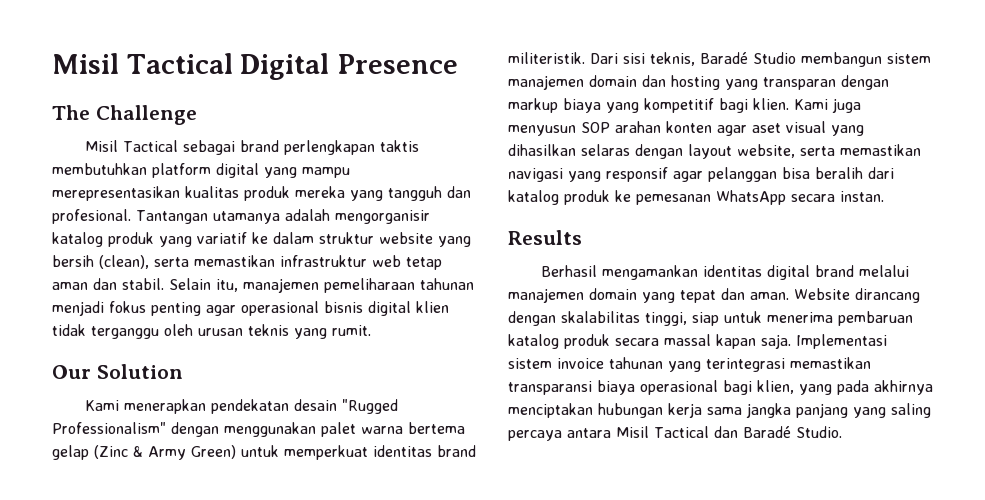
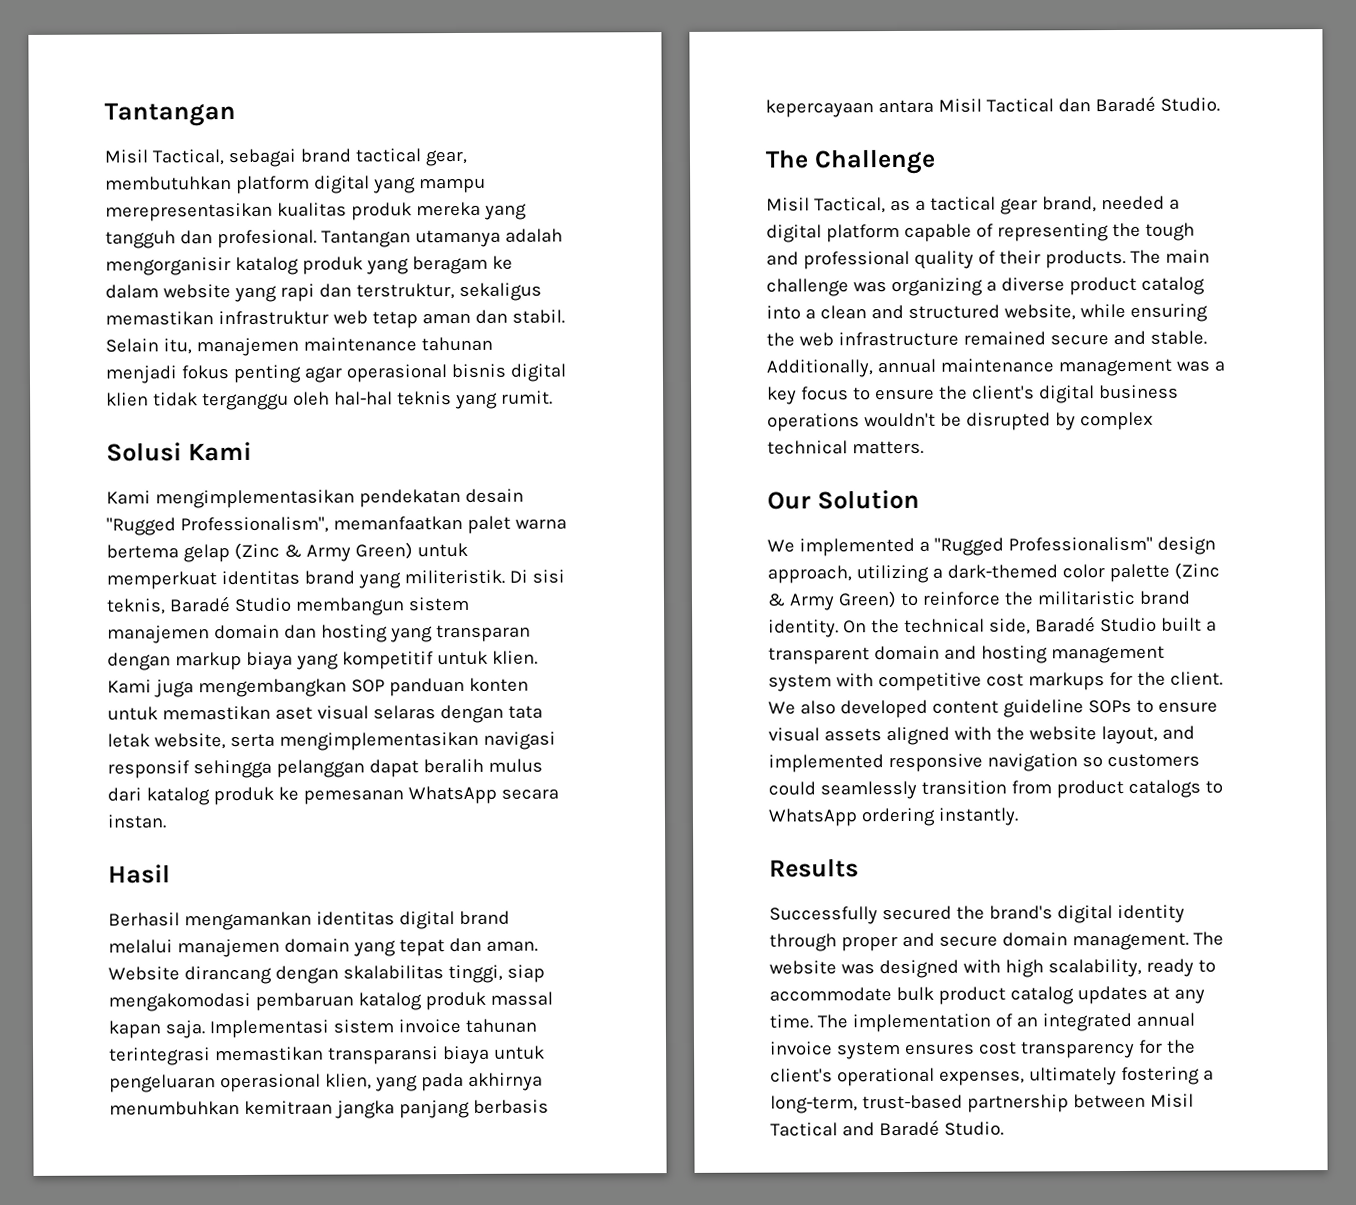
[52,53,459,80] [52,105,197,125] [85,140,179,152] Misil Tactical Digital Presence // The Challenge // Misil Tactical -> [104,102,236,127] [104,149,225,166] Tantangan // Misil Tactical,
[284,140,420,155] perlengkapan taktis -> [354,148,468,167] tactical gear,
[197,232,247,244] variatif -> [411,255,488,275] beragam
[319,232,374,244] struktur -> (159, 291) none
[52,255,189,269] bersih (clean), serta -> [279,282,542,302] rapi dan terstruktur, sekaligus
[324,278,415,293] pemeliharaan -> [302,337,417,352] maintenance
[198,328,243,336] urusan -> [333,391,393,406] hal-hal
[52,364,183,379] [85,399,207,414] Our Solution // Kami menerapkan -> [106,441,252,462] [106,489,355,509] Solusi Kami // Kami mengimplementasikan
[52,422,316,437] Professionalism" dengan menggunakan -> [179,515,463,534] Professionalism", memanfaatkan
[508,52,618,64] militeristik. Dari -> [357,569,528,589] yang militeristik. Di
[719,98,748,113] bagi -> [436,650,488,666] untuk
[508,121,864,136] [508,144,921,159] [508,167,863,182] menyusun SOP arahan konten agar aset visual yang dihasilkan selaras dengan layout website, serta memastikan navigasi yang responsif agar pelanggan bisa beralih -> [197,677,529,698] [107,704,543,724] [107,731,556,751] [107,758,543,779] mengembangkan SOP panduan konten untuk memastikan aset visual selaras dengan tata letak website, serta mengimplementasikan navigasi responsif sehingga pelanggan dapat beralih mulus
[508,230,582,245] Results -> [108,864,171,884] Hasil
[724,311,833,323] untuk menerima -> [108,992,251,1012] mengakomodasi
[615,338,659,346] secara -> (486, 1001) none
[668,361,701,372] yang -> (537, 1025) none
[640,380,752,395] operasional bagi -> [493,1045,545,1060] [109,1073,321,1093] untuk pengeluaran operasional
[508,403,931,418] [508,430,562,441] menciptakan hubungan kerja sama jangka panjang yang saling percaya -> [109,1099,549,1119] [765,99,874,118] menumbuhkan kemitraan jangka panjang berbasis kepercayaan
(842, 432) none -> [765,148,936,175] [766,195,1180,215] [766,222,1195,243] [766,249,1210,270] [766,276,1205,297] [766,303,1208,322] [766,330,1207,347] [766,358,1225,378] [767,384,1179,405] [767,411,1153,432] [767,440,924,455] [767,489,920,510] [767,536,1216,557] [767,562,1220,584] [767,590,1191,611] [768,616,1217,638] [768,645,1165,665] [768,671,1223,692] [768,699,1218,719] [768,725,1195,746] [768,753,1200,773] [768,779,1223,800] [768,807,1019,827] [769,858,859,878] [769,904,1185,925] [769,931,1224,952] [769,958,1216,979] [769,985,1205,1005] [769,1012,1195,1033] [769,1039,1196,1060] [770,1066,1214,1087] [770,1093,1194,1114] [770,1119,1004,1137] // The Challenge // Misil Tactical, as a tactical gear brand, needed a digital platform capable of representing the tough and professional quality of their products. The main challenge was organizing a diverse product catalog into a clean and structured website, while ensuring the web infrastructure remained secure and stable. Additionally, annual maintenance management was a key focus to ensure the client's digital business operations wouldn't be disrupted by complex technical matters. // Our Solution // We implemented a "Rugged Professionalism" design approach, utilizing a dark-themed color palette (Zinc & Army Green) to reinforce the militaristic brand identity. On the technical side, Baradé Studio built a transparent domain and hosting management system with competitive cost markups for the client. We also developed content guideline SOPs to ensure visual assets aligned with the website layout, and implemented responsive navigation so customers could seamlessly transition from product catalogs to WhatsApp ordering instantly. // Results // Successfully secured the brand's digital identity through proper and secure domain management. The website was designed with high scalability, ready to accommodate bulk product catalog updates at any time. The implementation of an integrated annual invoice system ensures cost transparency for the client's operational expenses, ultimately fostering a long-term, trust-based partnership between Misil Tactical and Baradé Studio.

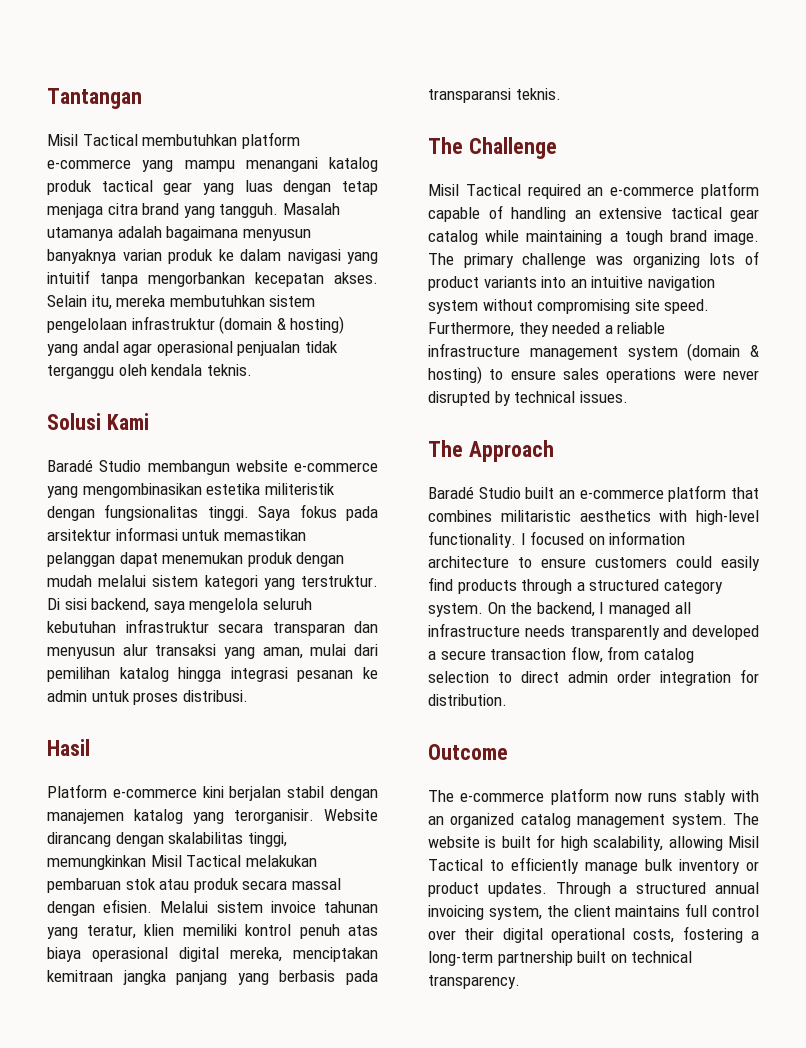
[151,148,468,168] Tactical, sebagai brand tactical gear, -> [82,134,138,146] Tactical
[313,175,370,194] digital -> [47,159,131,169] e-commerce
[105,201,527,222] [105,228,563,249] [105,255,513,276] [105,282,542,303] [105,309,565,329] [105,336,493,357] [105,363,566,384] [106,390,553,411] [106,441,252,462] [106,488,524,509] [106,515,567,536] [106,542,468,563] [106,569,565,590] [106,596,470,616] [107,624,531,644] [107,650,538,671] [107,677,529,698] [107,704,543,724] [107,731,556,751] [107,758,543,779] [107,785,559,806] [107,814,167,829] [108,864,171,884] [108,910,510,931] [108,937,538,958] merepresentasikan kualitas produk mereka yang tangguh dan profesional. Tantangan utamanya adalah mengorganisir katalog produk yang beragam ke dalam website yang rapi dan terstruktur, sekaligus memastikan infrastruktur web tetap aman dan stabil. Selain itu, manajemen maintenance tahunan menjadi fokus penting agar operasional bisnis digital klien tidak terganggu oleh hal-hal teknis yang rumit. // Solusi Kami // Kami mengimplementasikan pendekatan desain "Rugged Professionalism", memanfaatkan palet warna bertema gelap (Zinc & Army Green) untuk memperkuat identitas brand yang militeristik. Di sisi teknis, Baradé Studio membangun sistem manajemen domain dan hosting yang transparan dengan markup biaya yang kompetitif untuk klien. Kami juga mengembangkan SOP panduan konten untuk memastikan aset visual selaras dengan tata letak website, serta mengimplementasikan navigasi responsif sehingga pelanggan dapat beralih mulus dari katalog produk ke pemesanan WhatsApp secara instan. // Hasil // Berhasil mengamankan identitas digital brand melalui manajemen domain yang tepat dan aman. -> [245,157,378,172] [47,180,378,195] [47,203,340,218] [47,226,311,241] [47,249,378,264] [47,270,378,287] [47,295,316,310] [47,316,345,334] [47,341,338,356] [47,364,252,379] [47,413,149,430] [47,459,378,475] [47,483,335,498] [47,504,378,521] [47,527,306,541] [47,552,345,567] [47,575,378,590] [47,598,312,613] [47,619,378,636] [47,644,378,659] [47,667,378,682] [47,690,248,705] [47,739,90,756] [47,784,379,801] [47,809,314,824] menangani katalog produk tactical gear yang luas dengan tetap menjaga citra brand yang tangguh. Masalah utamanya adalah bagaimana menyusun banyaknya varian produk ke dalam navigasi yang intuitif tanpa mengorbankan kecepatan akses. Selain itu, mereka membutuhkan sistem pengelolaan infrastruktur (domain & hosting) yang andal agar operasional penjualan tidak terganggu oleh kendala teknis. // Solusi Kami // Baradé Studio membangun website e-commerce yang mengombinasikan estetika militeristik dengan fungsionalitas tinggi. Saya fokus pada arsitektur informasi untuk memastikan pelanggan dapat menemukan produk dengan mudah melalui sistem kategori yang terstruktur. Di sisi backend, saya mengelola seluruh kebutuhan infrastruktur secara transparan dan menyusun alur transaksi yang aman, mulai dari pemilihan katalog hingga integrasi pesanan ke admin untuk proses distribusi. // Hasil // Platform e-commerce kini berjalan stabil dengan manajemen katalog yang terorganisir.
[506,964,545,983] [108,991,553,1012] [108,1018,537,1039] [109,1045,545,1066] [109,1072,543,1093] [109,1099,549,1119] [765,95,1220,118] [765,148,936,175] [766,195,1180,215] [766,222,1195,243] [766,249,1210,270] [766,276,1205,297] [766,303,1208,322] [766,330,1207,347] [766,358,1225,378] [767,384,1179,405] [767,411,1153,432] [767,440,924,455] [767,489,920,510] [767,536,1216,557] [767,562,1220,584] [767,590,1191,611] [768,616,1217,638] [768,645,1165,665] [768,671,1223,692] [768,699,1218,719] [768,725,1195,746] [768,753,1200,773] [768,779,1223,800] [768,807,1019,827] [769,858,859,878] [769,904,1185,925] [769,931,1224,952] [769,958,1216,979] [769,985,1205,1005] [769,1012,1195,1033] [769,1039,1196,1060] [770,1066,1214,1087] [770,1093,1194,1114] [770,1119,1004,1137] siap mengakomodasi pembaruan katalog produk massal kapan saja. Implementasi sistem invoice tahunan terintegrasi memastikan transparansi biaya untuk pengeluaran operasional klien, yang pada akhirnya menumbuhkan kemitraan jangka panjang berbasis kepercayaan antara Misil Tactical dan Baradé Studio. // The Challenge // Misil Tactical, as a tactical gear brand, needed a digital platform capable of representing the tough and professional quality of their products. The main challenge was organizing a diverse product catalog into a clean and structured website, while ensuring the web infrastructure remained secure and stable. Additionally, annual maintenance management was a key focus to ensure the client's digital business operations wouldn't be disrupted by complex technical matters. // Our Solution // We implemented a "Rugged Professionalism" design approach, utilizing a dark-themed color palette (Zinc & Army Green) to reinforce the militaristic brand identity. On the technical side, Baradé Studio built a transparent domain and hosting management system with competitive cost markups for the client. We also developed content guideline SOPs to ensure visual assets aligned with the website layout, and implemented responsive navigation so customers could seamlessly transition from product catalogs to WhatsApp ordering instantly. // Results // Successfully secured the brand's digital identity through proper and secure domain management. The website was designed with high scalability, ready to accommodate bulk product catalog updates at any time. The implementation of an integrated annual invoice system ensures cost transparency for the client's operational expenses, ultimately fostering a long-term, trust-based partnership between Misil Tactical and Baradé Studio. -> [47,855,317,870] [47,878,341,893] [47,899,378,916] [47,924,378,939] [47,947,378,962] [47,970,378,985] [428,88,561,103] [428,137,557,159] [428,182,759,199] [428,205,759,222] [428,230,759,245] [428,251,759,268] [428,276,715,291] [428,299,710,314] [428,322,666,337] [428,343,759,361] [428,366,759,384] [428,391,628,406] [428,440,554,462] [428,485,759,502] [428,510,759,525] [428,531,686,548] [428,556,760,571] [428,577,723,594] [428,602,691,617] [428,623,759,640] [428,646,694,663] [428,669,759,686] [428,694,507,706] [428,744,508,760] [428,788,759,805] [428,813,759,828] [428,834,759,851] [428,857,759,874] [428,882,759,897] [428,903,759,920] [428,926,759,943] [428,951,693,966] [428,975,520,989] memungkinkan Misil Tactical melakukan pembaruan stok atau produk secara massal dengan efisien. Melalui sistem invoice tahunan yang teratur, klien memiliki kontrol penuh atas biaya operasional digital mereka, menciptakan kemitraan jangka panjang yang berbasis pada transparansi teknis. // The Challenge // Misil Tactical required an e-commerce platform capable of handling an extensive tactical gear catalog while maintaining a tough brand image. The primary challenge was organizing lots of product variants into an intuitive navigation system without compromising site speed. Furthermore, they needed a reliable infrastructure management system (domain & hosting) to ensure sales operations were never disrupted by technical issues. // The Approach // Baradé Studio built an e-commerce platform that combines militaristic aesthetics with high-level functionality. I focused on information architecture to ensure customers could easily find products through a structured category system. On the backend, I managed all infrastructure needs transparently and developed a secure transaction flow, from catalog selection to direct admin order integration for distribution. // Outcome // The e-commerce platform now runs stably with an organized catalog management system. The website is built for high scalability, allowing Misil Tactical to efficiently manage bulk inventory or product updates. Through a structured annual invoicing system, the client maintains full control over their digital operational costs, fostering a long-term partnership built on technical transparency.

